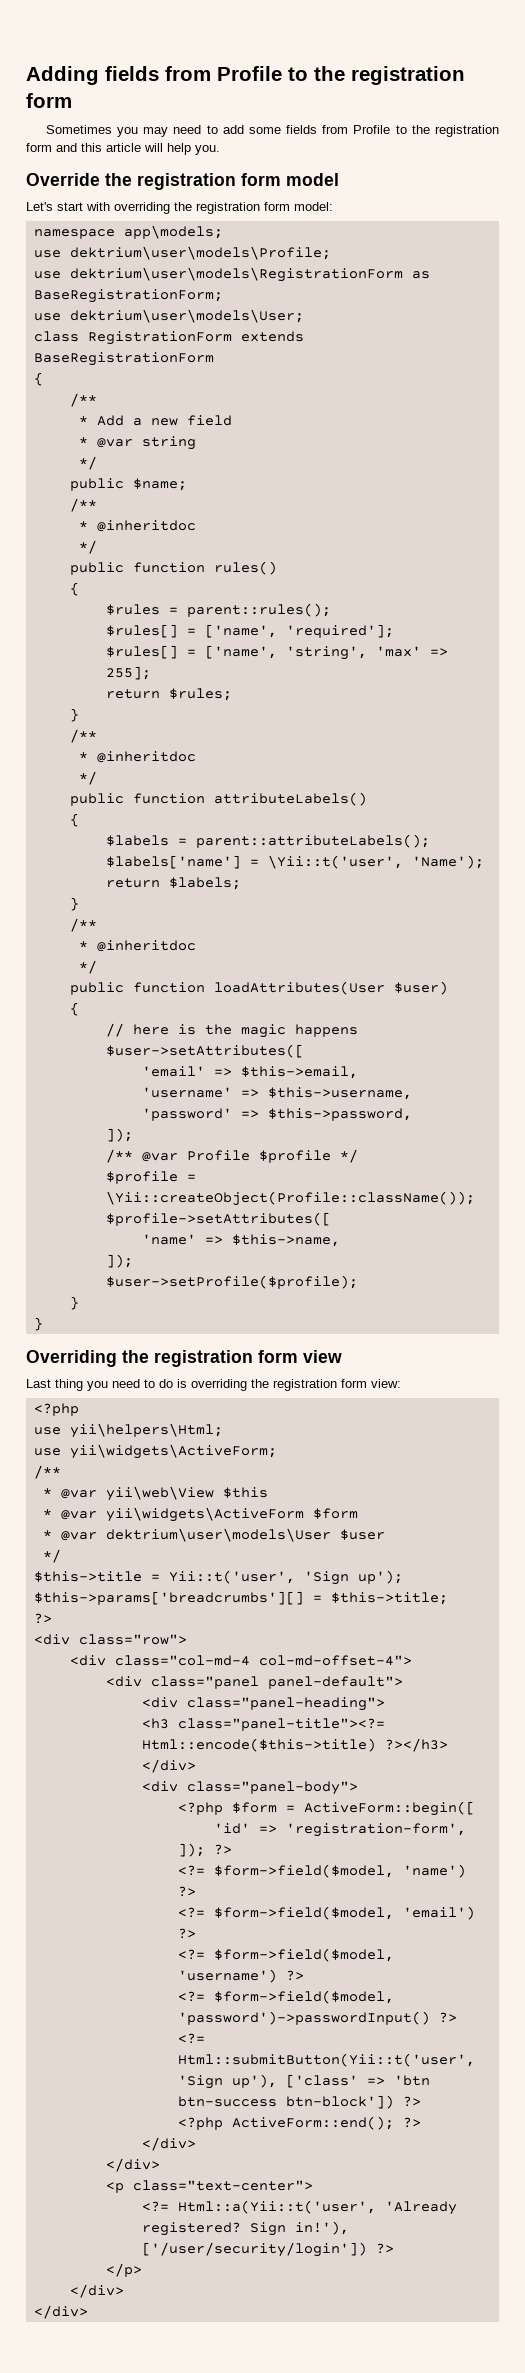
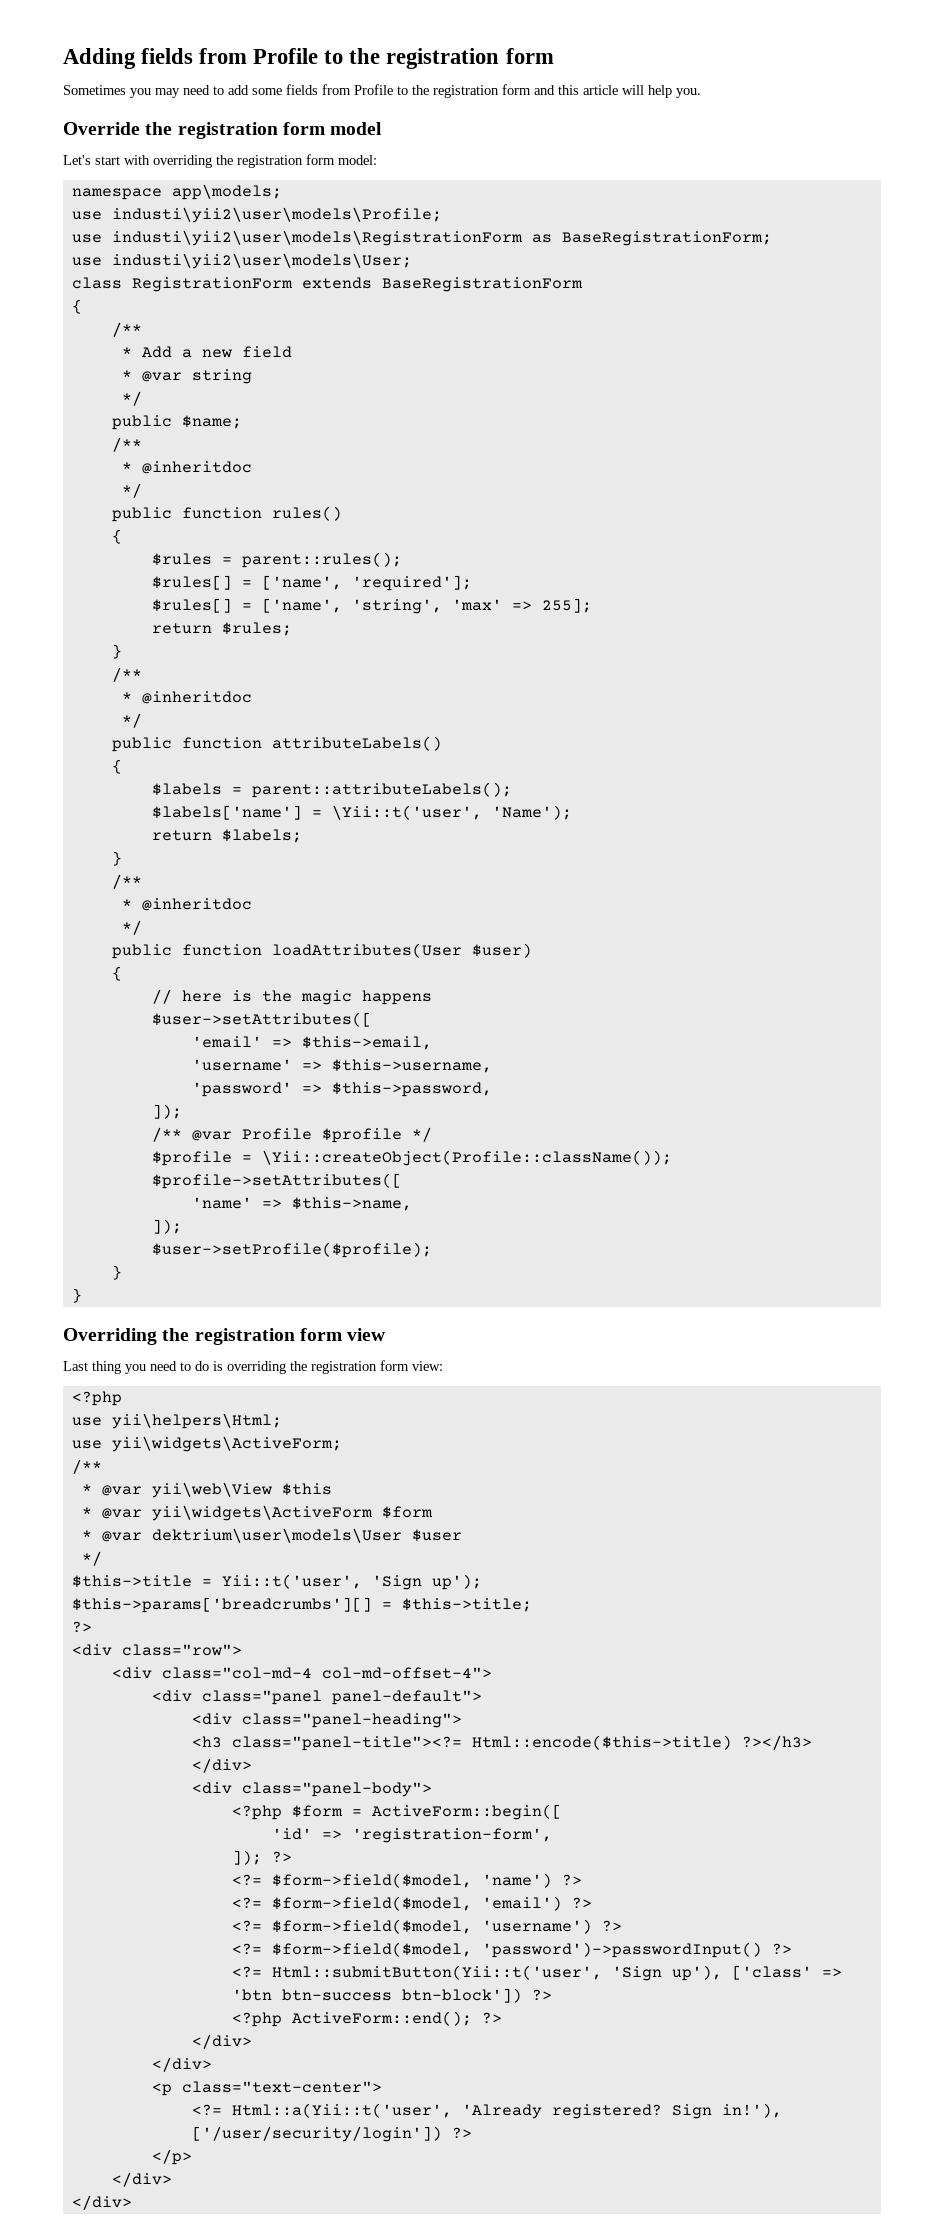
[69,246,331,260] [33,267,403,282] dektrium\user\models\Profile; // use dektrium\user\models\RegistrationForm -> [111,207,442,223] [71,230,523,246] industi\yii2\user\models\Profile; // use industi\yii2\user\models\RegistrationForm
[69,309,304,323] dektrium\user\models\User; -> [111,253,412,269] industi\yii2\user\models\User;

